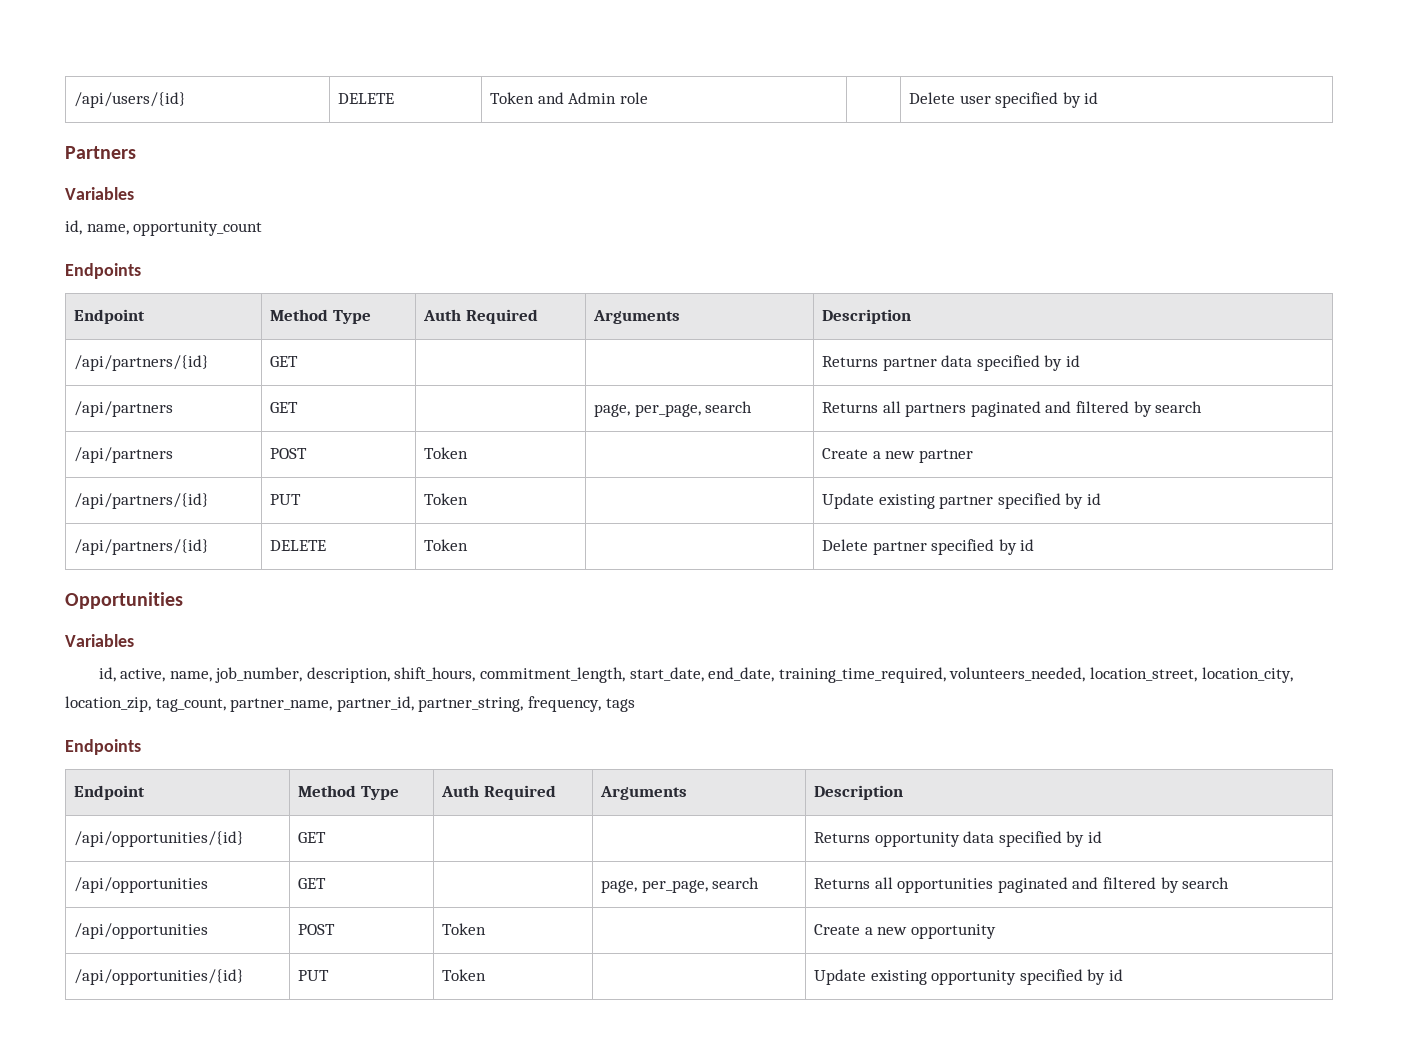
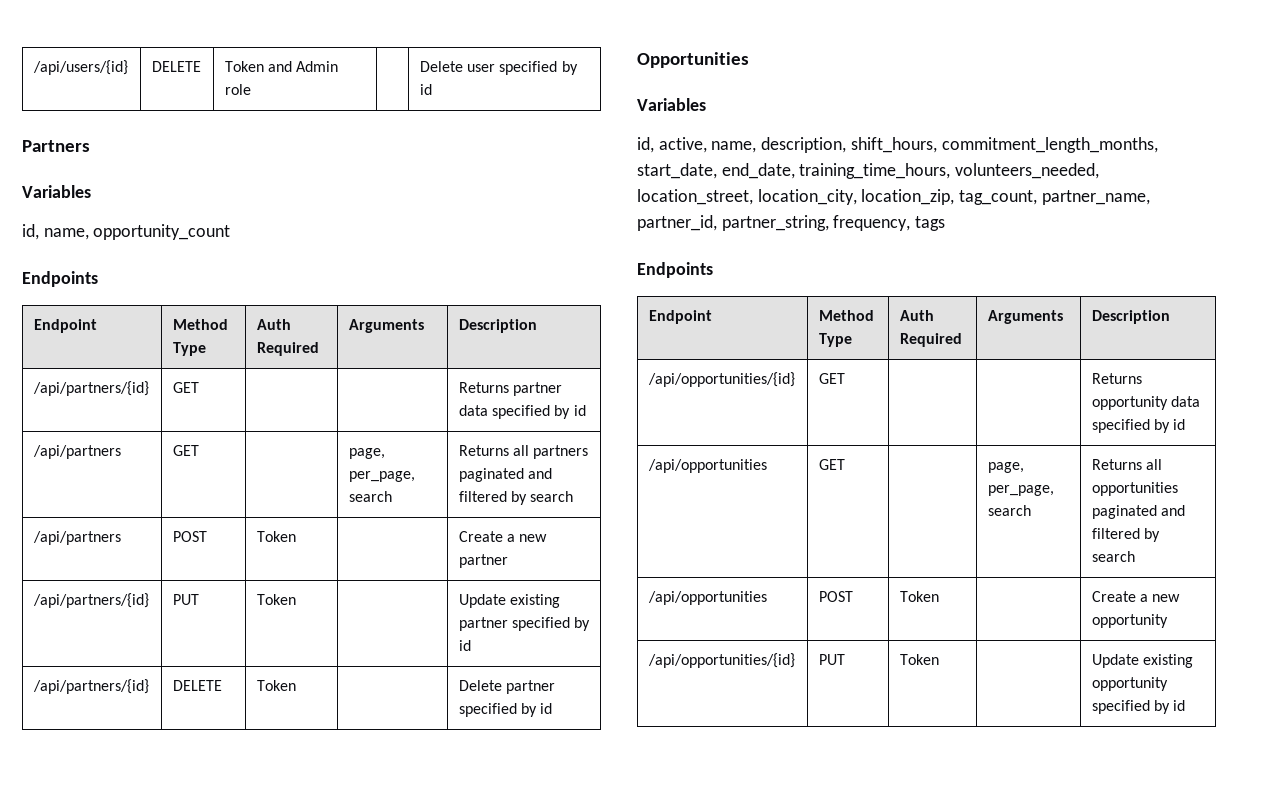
[215,667,303,683] job_number, -> (757, 147) none
[480,667,626,683] commitment_length, -> [941,137,1158,153] commitment_length_months,
[778,667,946,683] training_time_required, -> [799,163,951,179] training_time_hours,

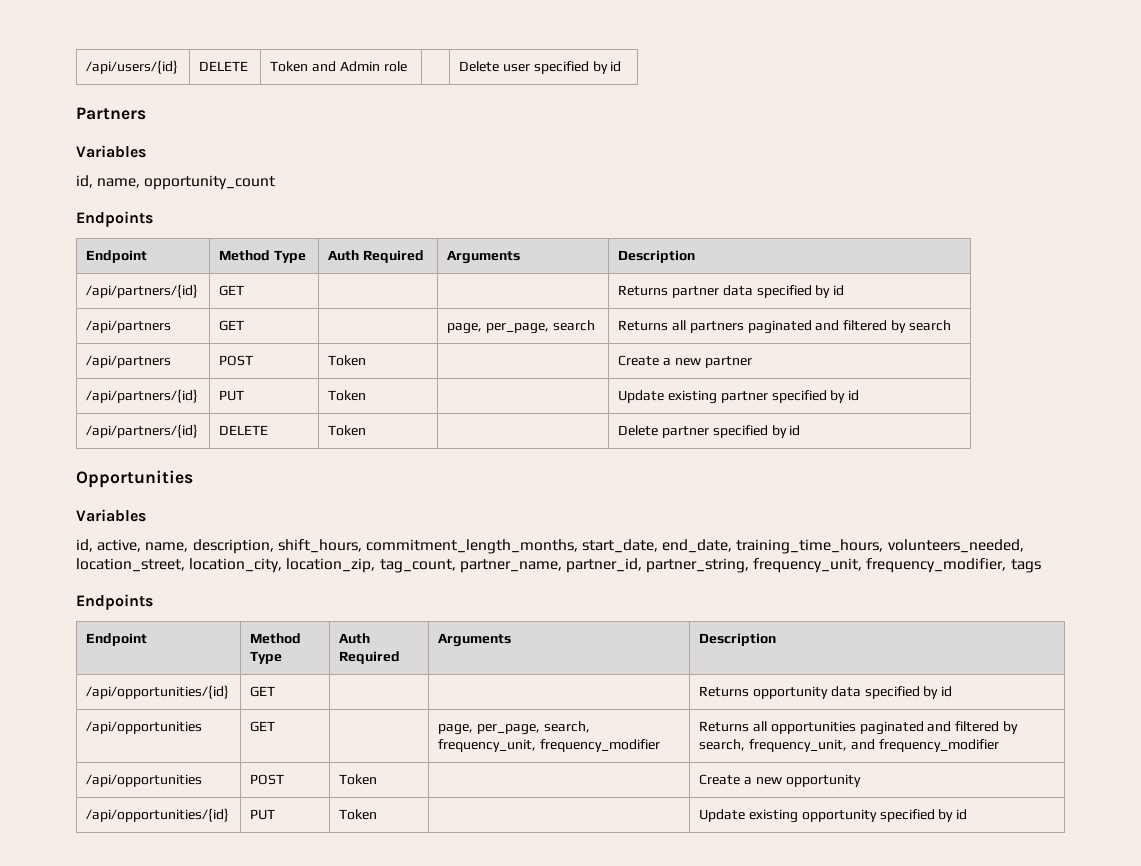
[833,215,911,231] frequency, -> [753,558,1007,573] frequency_unit, frequency_modifier,
[987,505,1031,516] search -> [543,721,590,733] [438,739,661,752] search, frequency_unit, frequency_modifier
[1091,551,1135,562] search -> [699,739,999,752] search, frequency_unit, and frequency_modifier

